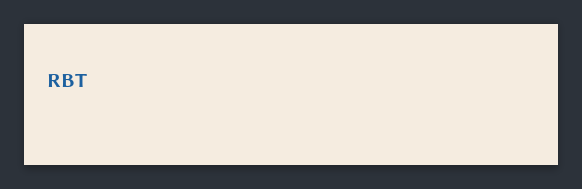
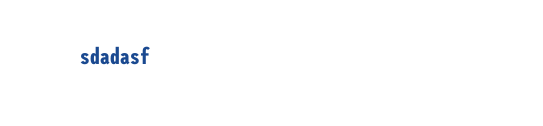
[47,73,87,87] RBT -> [80,46,150,65] sdadasf

